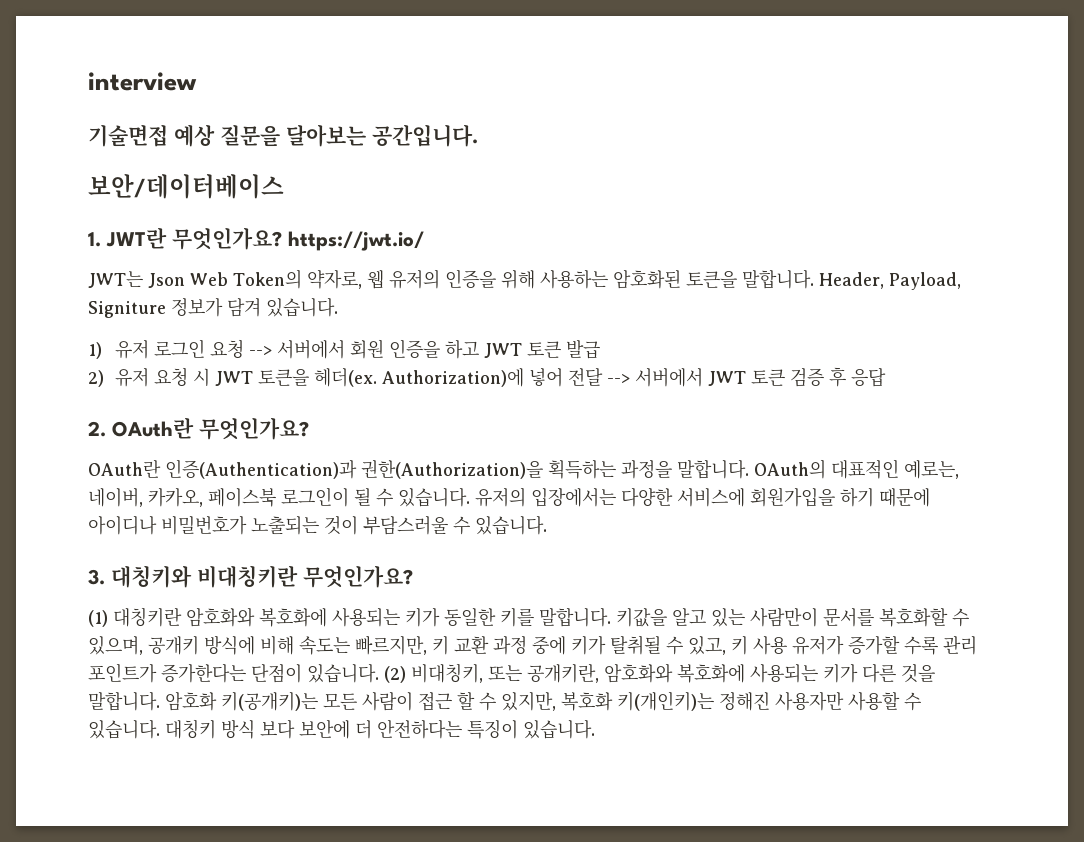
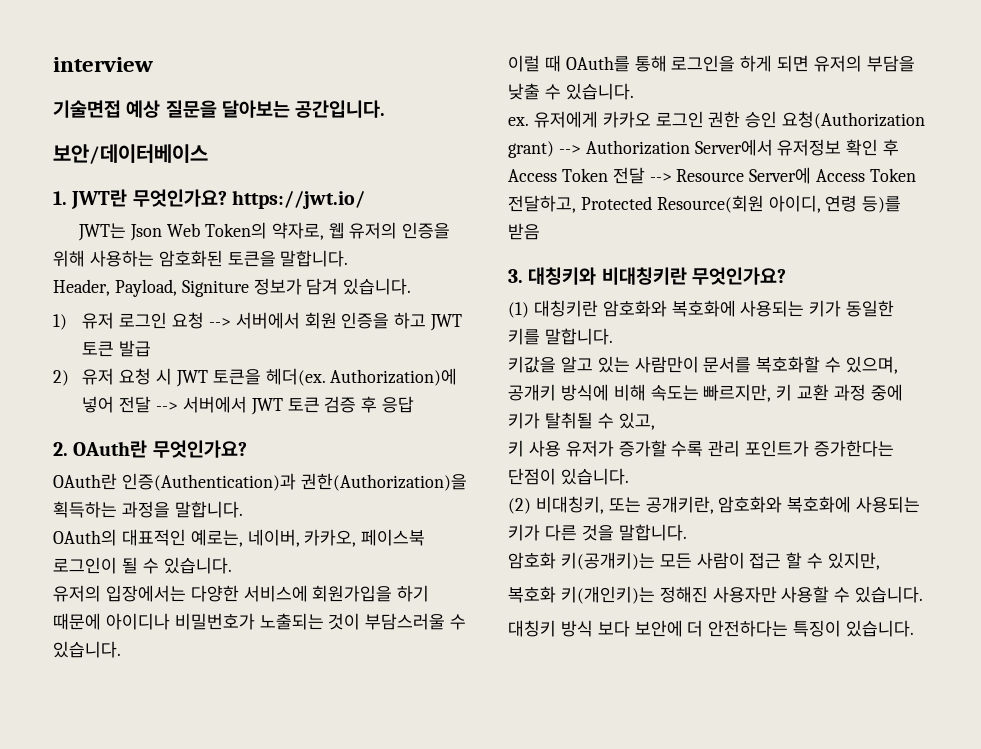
(814, 279) none -> (349, 258) //
(749, 469) none -> (243, 509) //
(470, 497) none -> (232, 565) //
(547, 525) none -> [508,55,915,72] [508,83,634,100] [508,111,926,129] [508,139,900,158] [508,167,917,184] [508,195,902,213] [508,223,540,240] // 이럴 때 OAuth를 통해 로그인을 하게 되면 유저의 부담을 낮출 수 있습니다. // ex. 유저에게 카카오 로그인 권한 승인 요청(Authorization grant) --> Authorization Server에서 유저정보 확인 후 Access Token 전달 --> Resource Server에 Access Token 전달하고, Protected Resource(회원 아이디, 연령 등)를 받음
(611, 617) none -> (613, 336) //
(726, 645) none -> (655, 421) //
(379, 673) none -> (629, 476) //
(160, 701) none -> (687, 532) //
(556, 701) none -> (881, 561) //
(160, 729) none -> (924, 594) //

